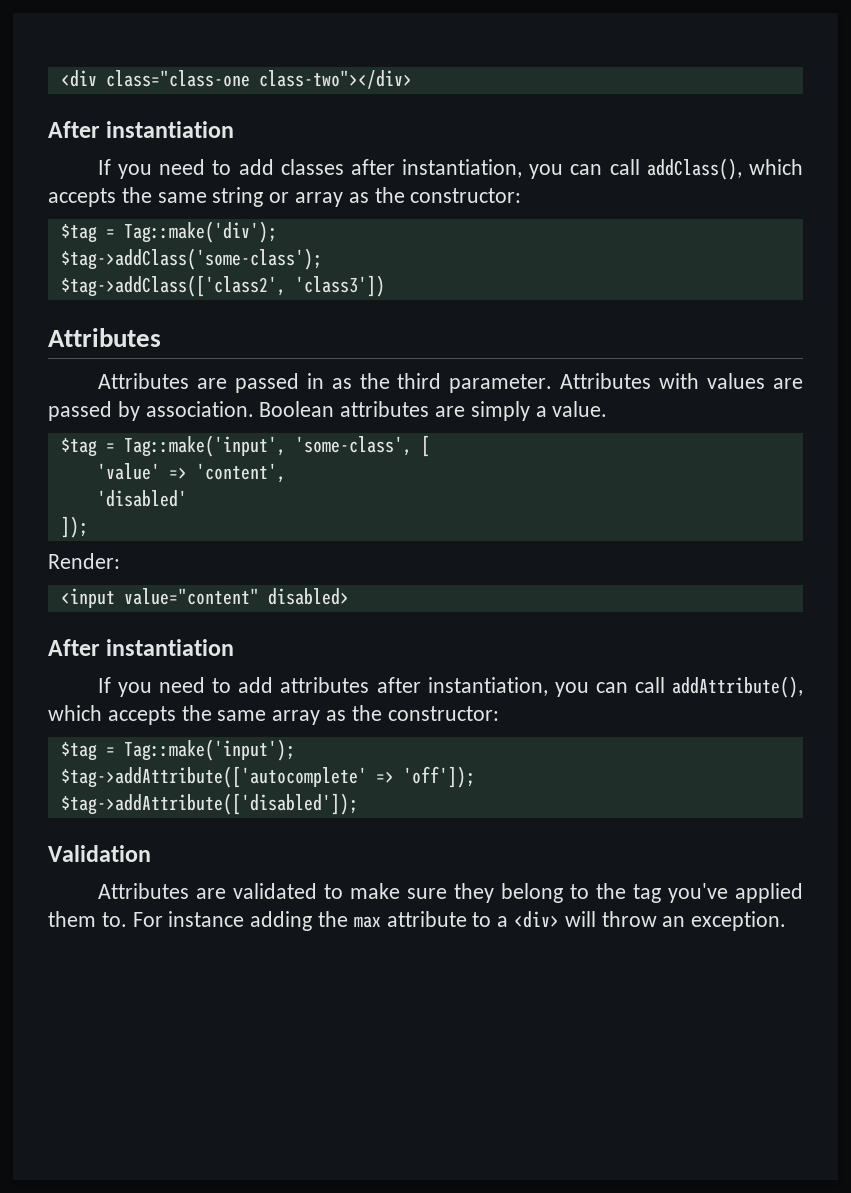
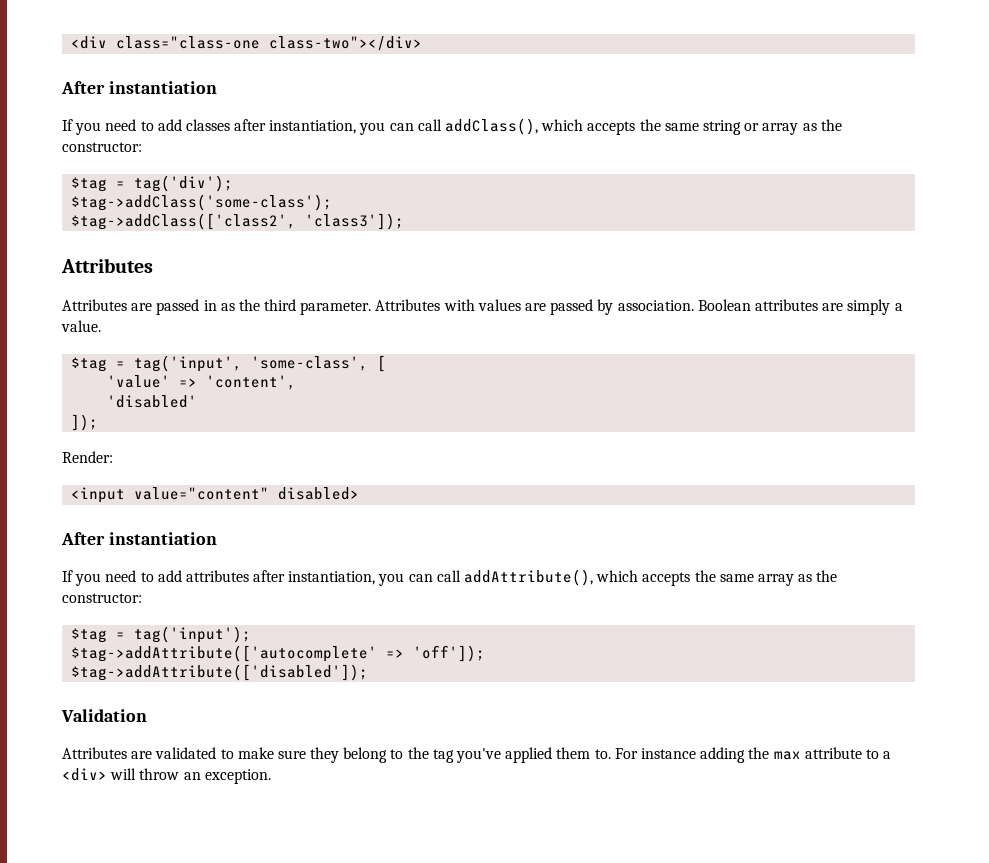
[123,221,277,243] Tag::make('div'); -> [134,175,234,192] tag('div');
[294,275,385,297] 'class3']) -> [305,213,405,230] 'class3']);
[123,435,286,457] Tag::make('input', -> [134,355,243,372] tag('input',
[123,739,295,761] Tag::make('input'); -> [134,626,252,643] tag('input');

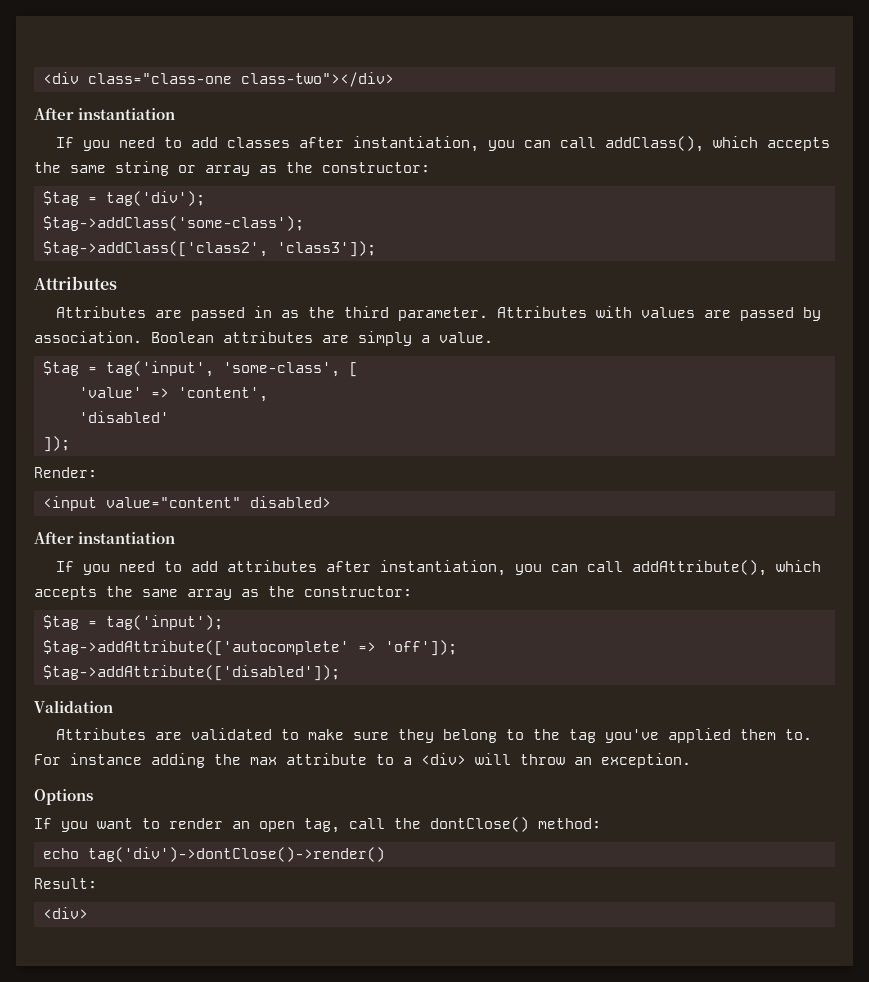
(271, 776) none -> [34,789,93,805] [34,817,601,833] [42,847,385,862] [34,878,97,889] [42,907,88,919] // Options // If you want to render an open tag, call the dontClose() method: // echo tag('div')->dontClose()->render() // Result: // <div>

